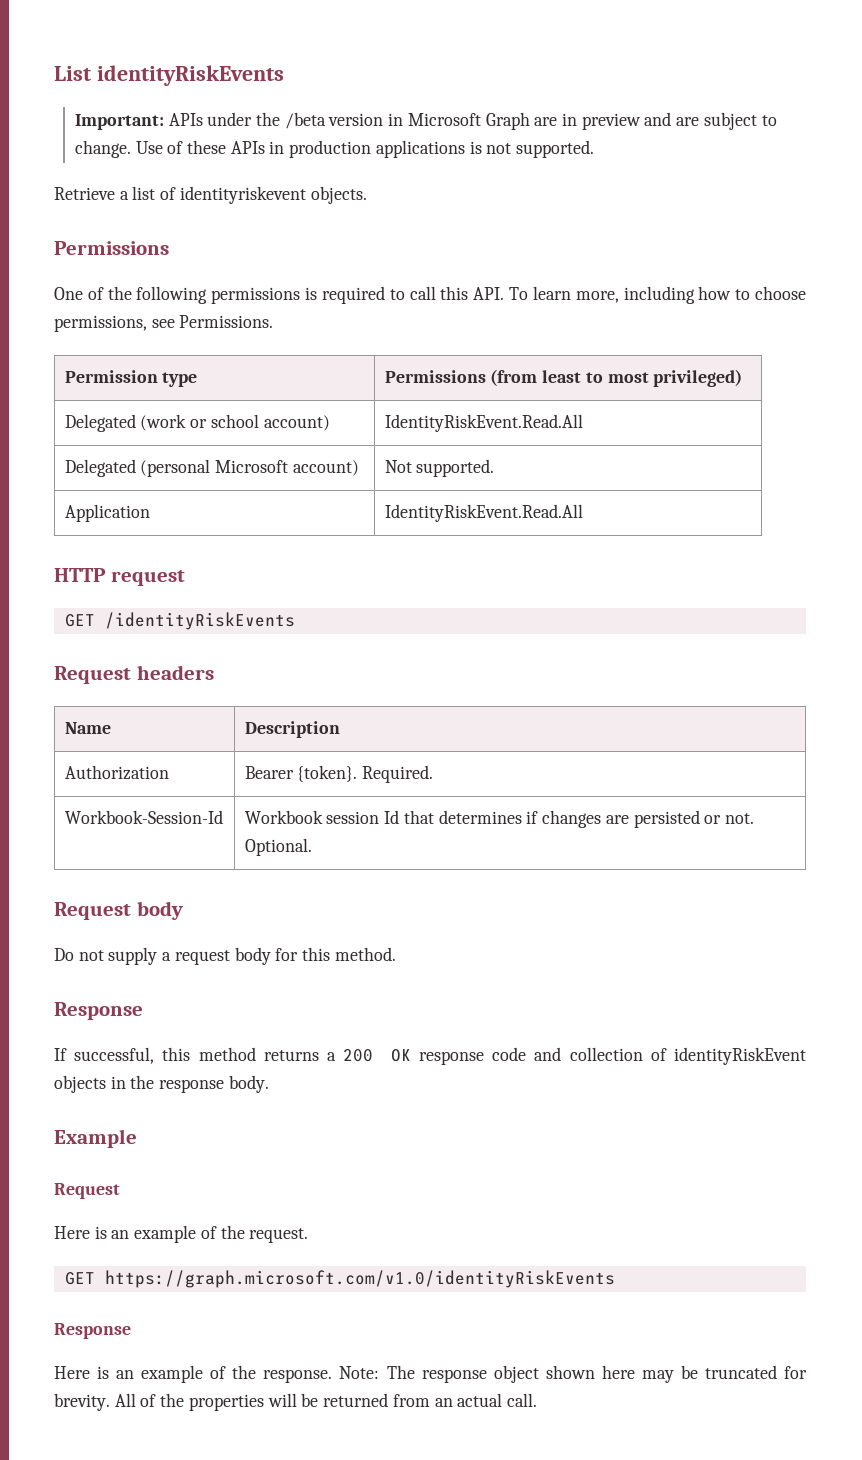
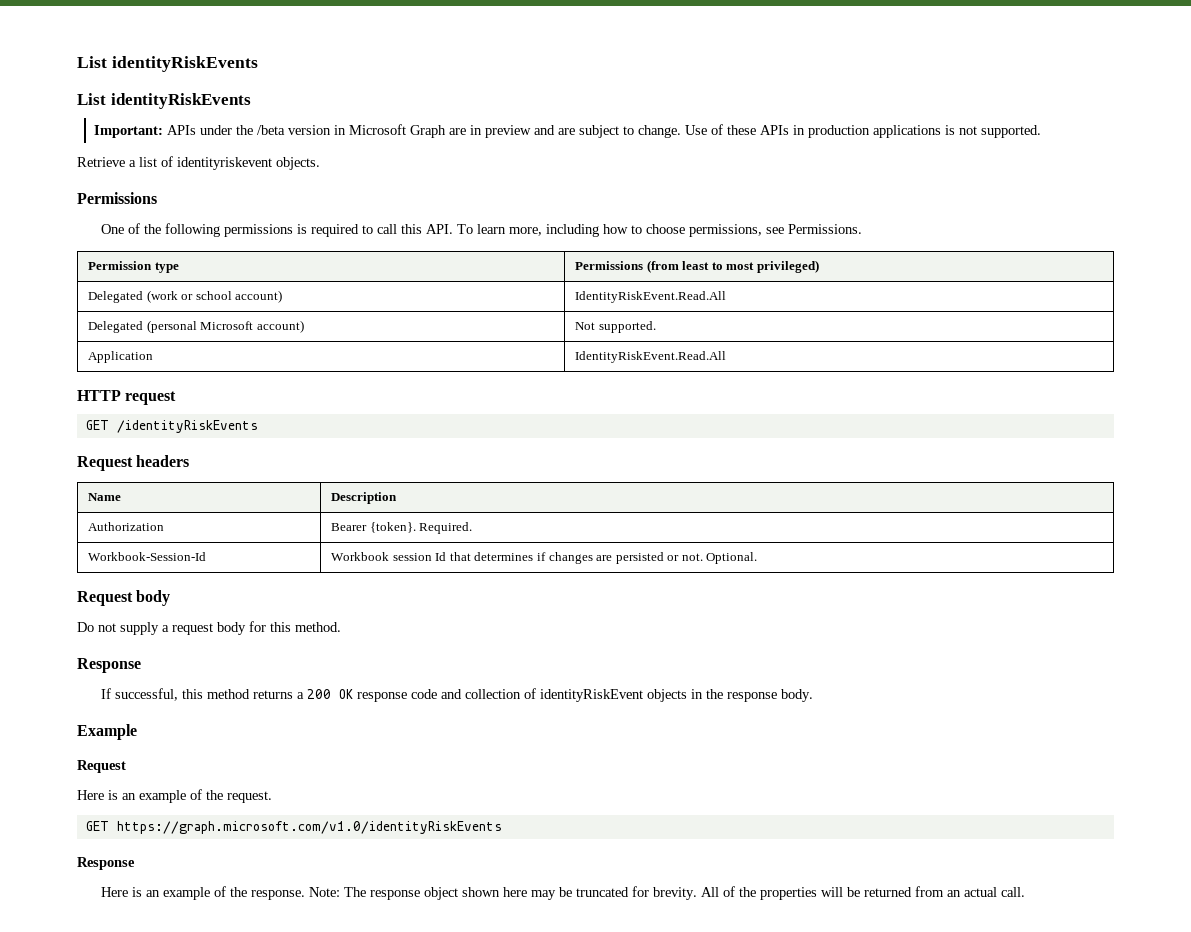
[54,65,284,86] List identityRiskEvents -> [77,56,258,72] [77,93,251,109] List identityRiskEvents // List identityRiskEvents

